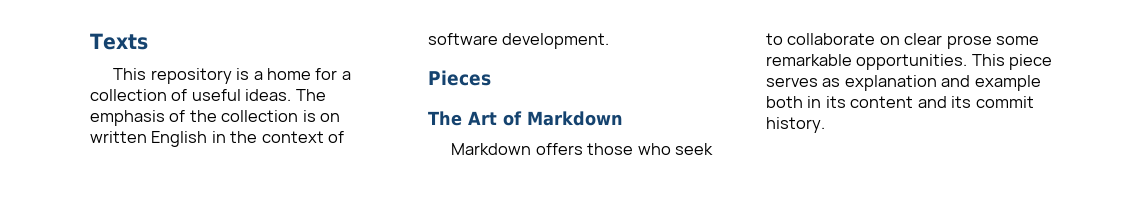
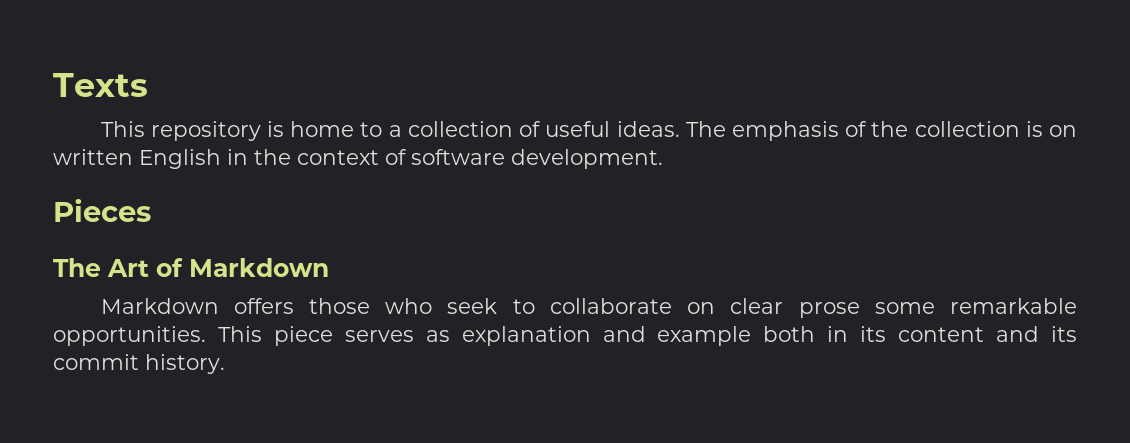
[253,68,338,80] a home for -> [290,121,383,137] home to

